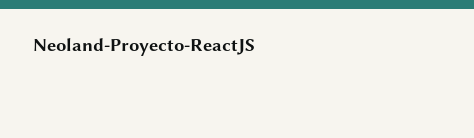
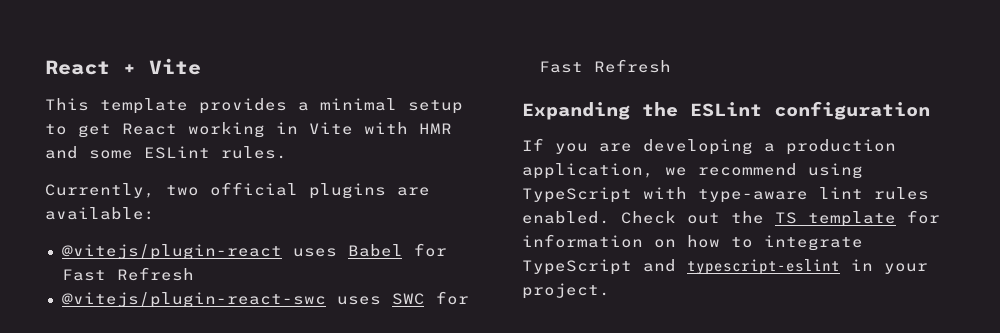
[33,38,255,56] Neoland-Proyecto-ReactJS -> [45,58,201,75] [45,98,463,114] [45,122,452,138] [45,146,287,159] [45,182,430,199] [45,207,155,220] [61,243,447,260] [61,267,194,281] [61,291,469,308] [538,59,671,73] [522,101,930,120] [522,138,896,155] [522,163,863,179] [522,187,929,203] [522,210,940,227] [522,234,863,251] [522,259,928,275] [522,283,610,299] React + Vite // This template provides a minimal setup to get React working in Vite with HMR and some ESLint rules. // Currently, two official plugins are available: // @vitejs/plugin-react uses Babel for Fast Refresh // @vitejs/plugin-react-swc uses SWC for Fast Refresh // Expanding the ESLint configuration // If you are developing a production application, we recommend using TypeScript with type-aware lint rules enabled. Check out the TS template for information on how to integrate TypeScript and typescript-eslint in your project.

